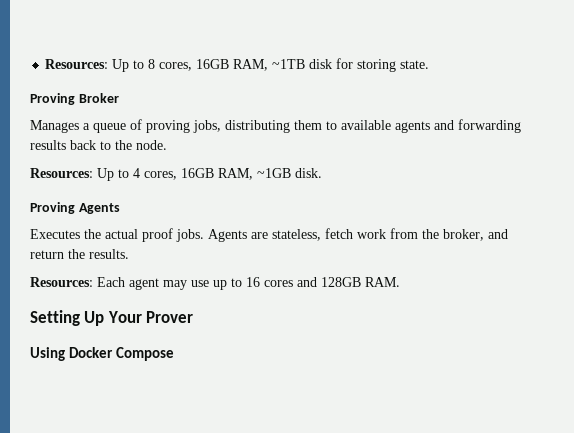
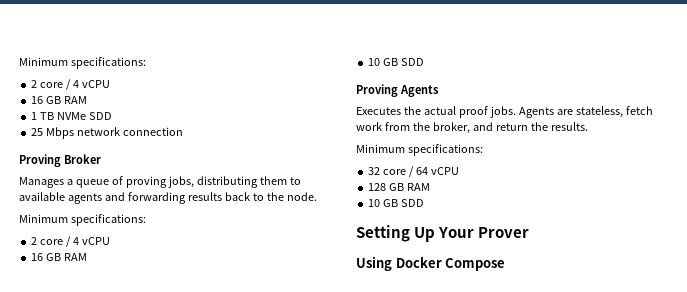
[45,58,430,72] Resources: Up to 8 cores, 16GB RAM, ~1TB disk for storing state. -> [19,57,146,69] [31,79,110,90] [31,96,88,104] [31,112,113,120] [31,127,184,139] Minimum specifications: // 2 core / 4 vCPU // 16 GB RAM // 1 TB NVMe SDD // 25 Mbps network connection
[30,168,322,181] Resources: Up to 4 cores, 16GB RAM, ~1GB disk. -> [19,214,146,226] [31,236,110,247] [31,253,88,261] [368,58,425,66] Minimum specifications: // 2 core / 4 vCPU // 16 GB RAM // 10 GB SDD
[30,277,400,290] Resources: Each agent may use up to 16 cores and 128GB RAM. -> [356,144,483,156] [368,166,459,177] [368,183,431,191] [368,199,425,207] Minimum specifications: // 32 core / 64 vCPU // 128 GB RAM // 10 GB SDD

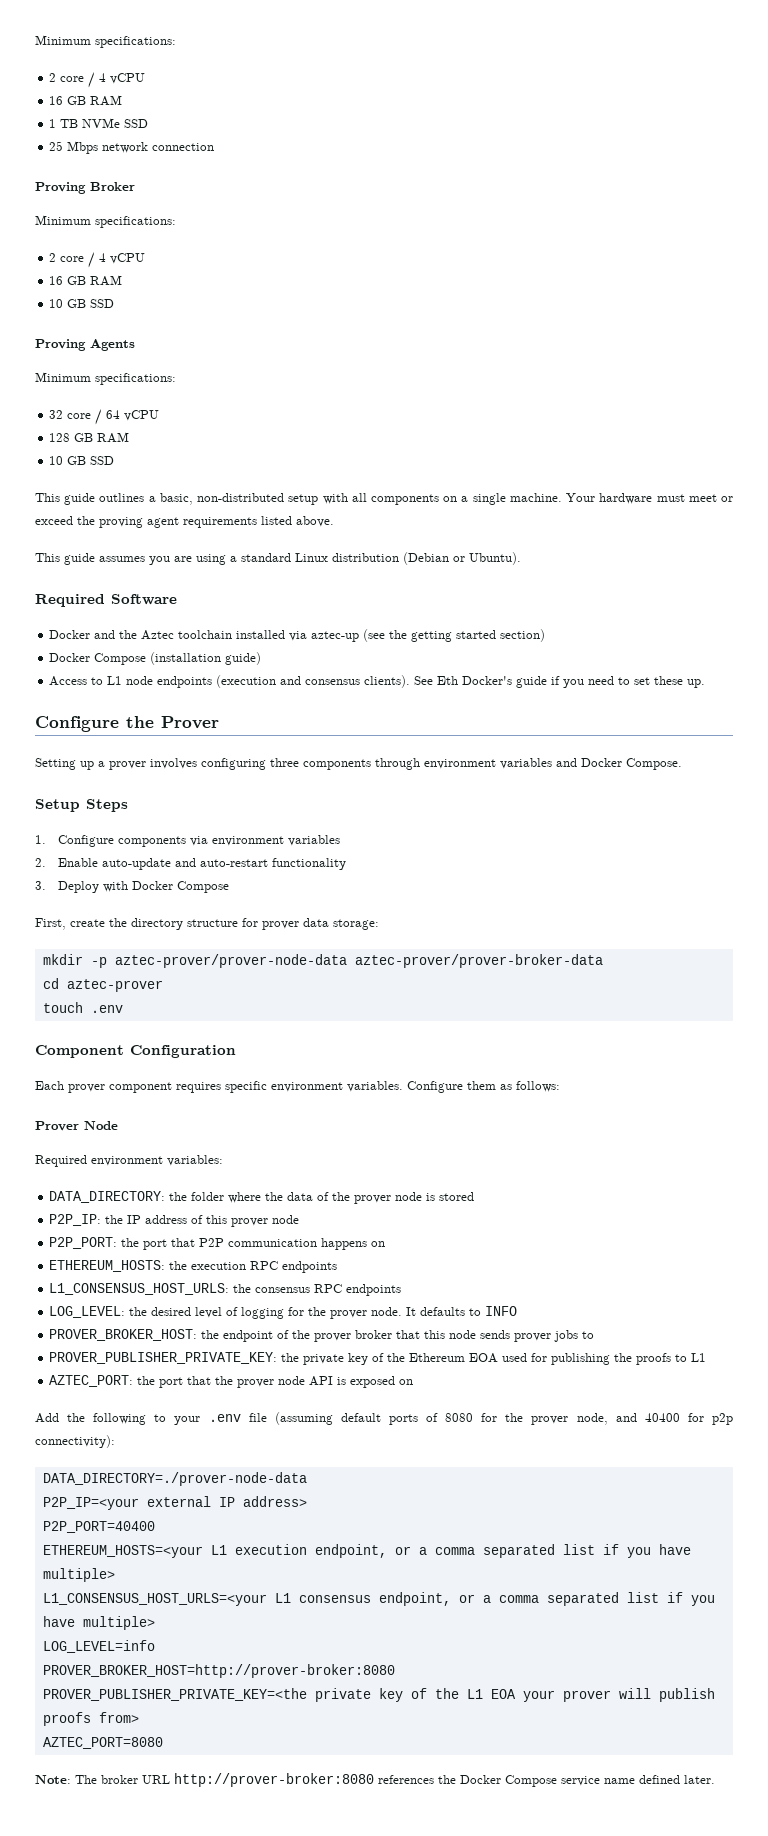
[89,112,113,120] SDD -> [124,119,149,128] SSD
[19,176,301,188] [19,192,317,204] // Manages a queue of proving jobs, distributing them to available agents and forwarding results back to the node. -> (135, 186) none
[401,58,425,66] SDD -> [90,299,115,308] SSD
[356,106,653,118] [356,122,588,134] // Executes the actual proof jobs. Agents are stateless, fetch work from the broker, and return the results. -> (135, 345) none
[401,199,425,207] [356,225,530,242] [356,256,506,271] SDD // Setting Up Your Prover // Using Docker Compose -> [90,456,115,465] [35,493,733,505] [35,516,334,528] [35,552,521,565] [35,594,177,607] [49,629,546,642] [49,652,262,665] [49,675,706,688] [35,716,219,732] [35,758,682,770] [35,799,128,812] [35,835,341,847] [35,858,347,870] [35,881,230,893] [35,918,379,930] [42,954,603,968] [42,978,163,992] [42,1002,123,1013] [35,1045,236,1058] [35,1081,560,1093] [35,1121,118,1131] [35,1155,223,1167] [49,1191,475,1204] [49,1214,300,1227] [49,1237,386,1250] [49,1260,338,1273] [49,1283,402,1296] [49,1306,518,1319] [49,1329,595,1342] [49,1352,707,1365] [49,1375,414,1388] [35,1412,733,1425] [35,1435,115,1448] [42,1472,307,1486] [42,1496,307,1510] [42,1521,155,1533] [42,1544,691,1558] [42,1568,115,1582] [42,1592,715,1606] [42,1616,155,1630] [42,1640,155,1653] [42,1664,395,1678] [42,1688,715,1702] [42,1712,139,1726] [42,1737,163,1749] [35,1773,715,1787] SSD // This guide outlines a basic, non-distributed setup with all components on a single machine. Your hardware must meet or exceed the proving agent requirements listed above. // This guide assumes you are using a standard Linux distribution (Debian or Ubuntu). // Required Software // Docker and the Aztec toolchain installed via aztec-up (see the getting started section) // Docker Compose (installation guide) // Access to L1 node endpoints (execution and consensus clients). See Eth Docker's guide if you need to set these up. // Configure the Prover // Setting up a prover involves configuring three components through environment variables and Docker Compose. // Setup Steps // 1. Configure components via environment variables // 2. Enable auto-update and auto-restart functionality // 3. Deploy with Docker Compose // First, create the directory structure for prover data storage: // mkdir -p aztec-prover/prover-node-data aztec-prover/prover-broker-data // cd aztec-prover // touch .env // Component Configuration // Each prover component requires specific environment variables. Configure them as follows: // Prover Node // Required environment variables: // DATA_DIRECTORY: the folder where the data of the prover node is stored // P2P_IP: the IP address of this prover node // P2P_PORT: the port that P2P communication happens on // ETHEREUM_HOSTS: the execution RPC endpoints // L1_CONSENSUS_HOST_URLS: the consensus RPC endpoints // LOG_LEVEL: the desired level of logging for the prover node. It defaults to INFO // PROVER_BROKER_HOST: the endpoint of the prover broker that this node sends prover jobs to // PROVER_PUBLISHER_PRIVATE_KEY: the private key of the Ethereum EOA used for publishing the proofs to L1 // AZTEC_PORT: the port that the prover node API is exposed on // Add the following to your .env file (assuming default ports of 8080 for the prover node, and 40400 for p2p connectivity): // DATA_DIRECTORY=./prover-node-data // P2P_IP=<your external IP address> // P2P_PORT=40400 // ETHEREUM_HOSTS=<your L1 execution endpoint, or a comma separated list if you have multiple> // L1_CONSENSUS_HOST_URLS=<your L1 consensus endpoint, or a comma separated list if you have multiple> // LOG_LEVEL=info // PROVER_BROKER_HOST=http://prover-broker:8080 // PROVER_PUBLISHER_PRIVATE_KEY=<the private key of the L1 EOA your prover will publish proofs from> // AZTEC_PORT=8080 // Note: The broker URL http://prover-broker:8080 references the Docker Compose service name defined later.

